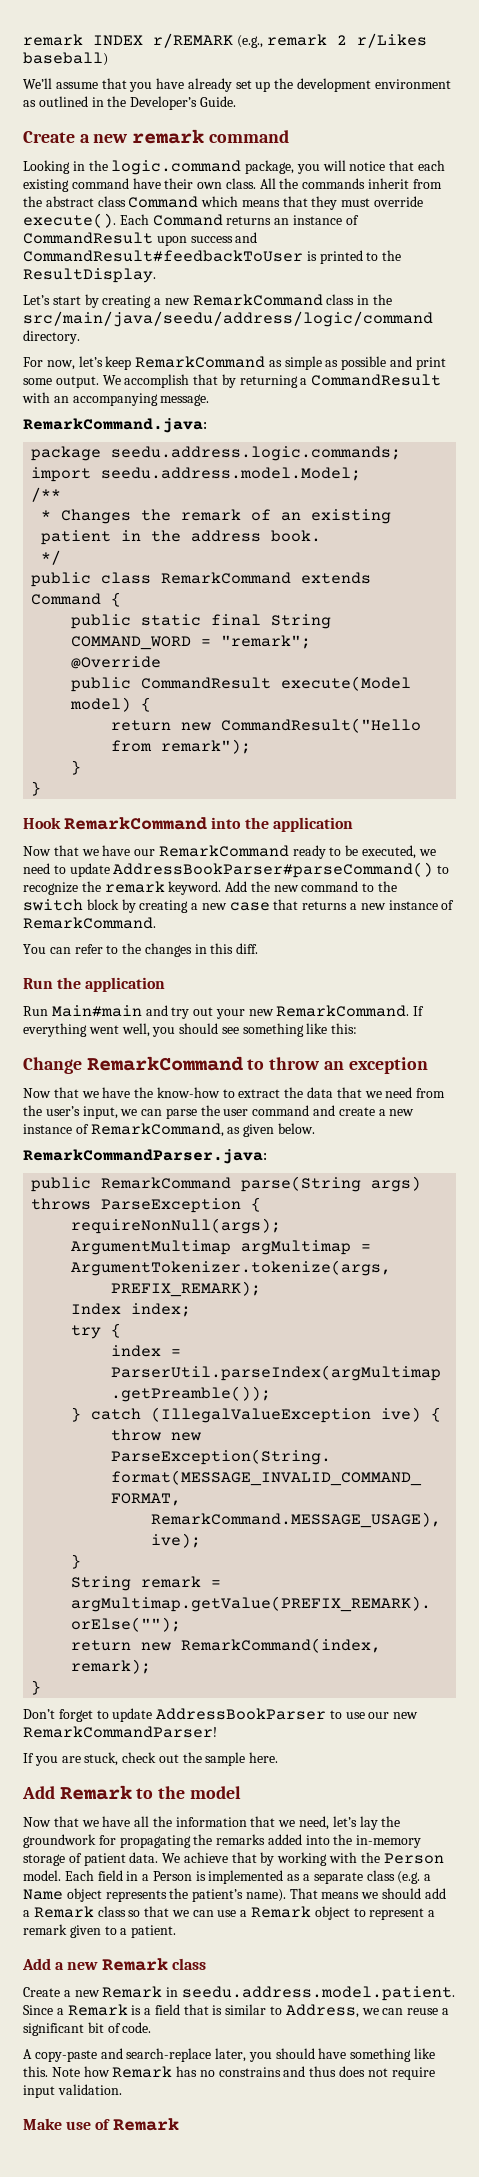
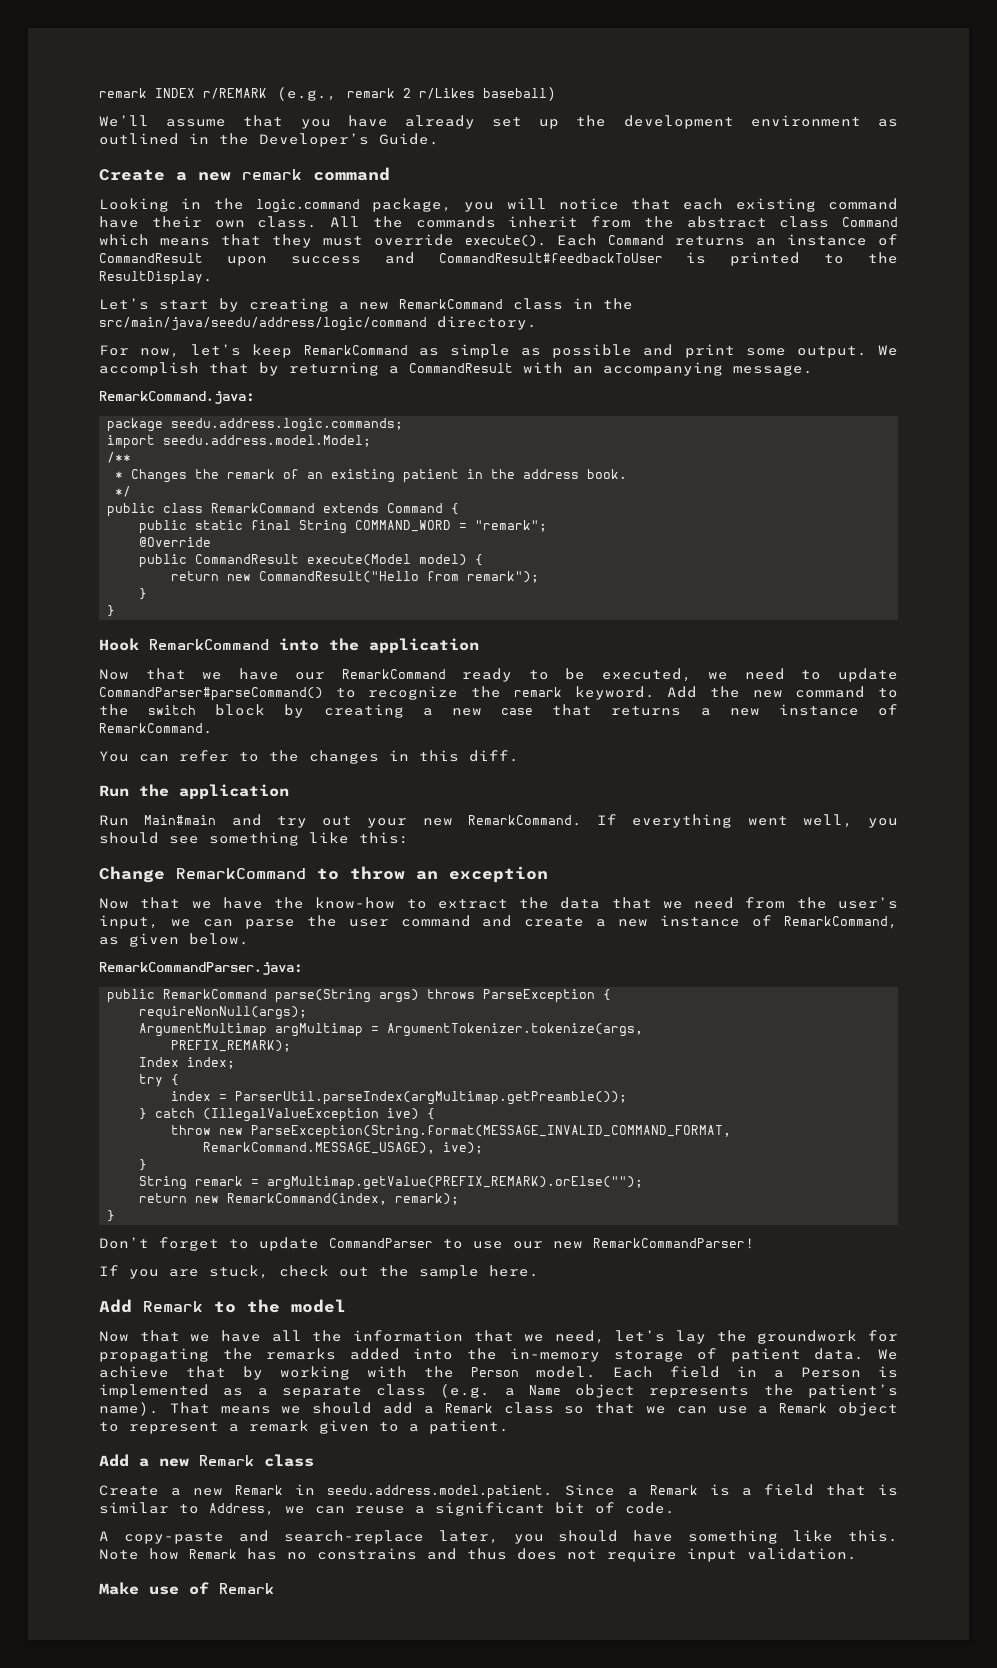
[113,862,434,878] AddressBookParser#parseCommand() -> [99,687,323,701] CommandParser#parseCommand()
[156,1708,327,1720] AddressBookParser -> [329,1238,433,1248] CommandParser

